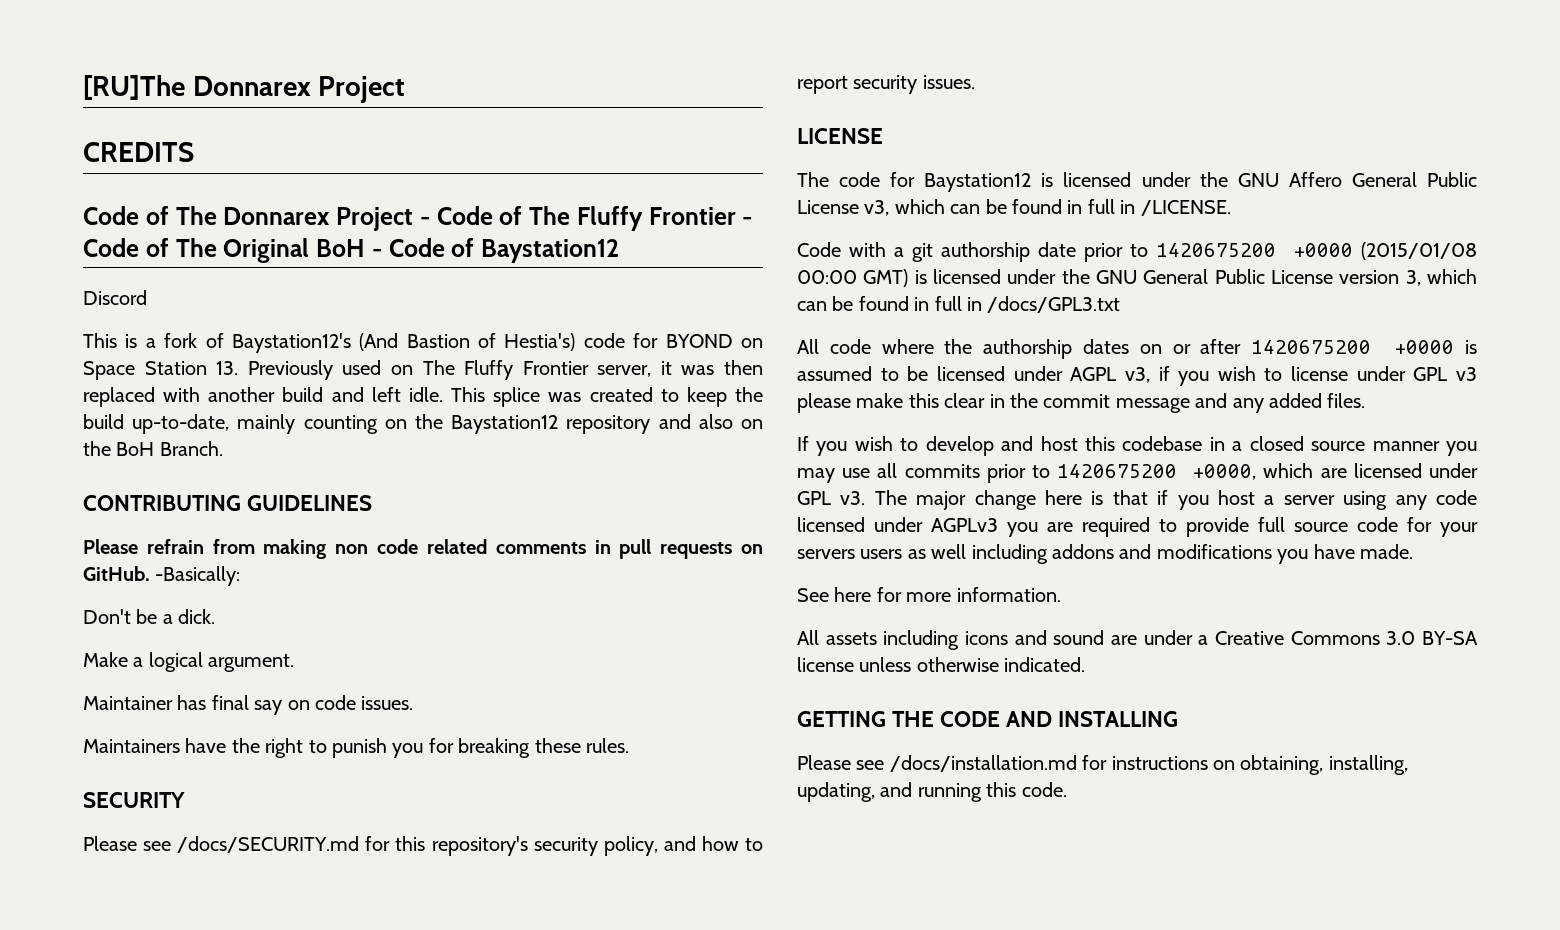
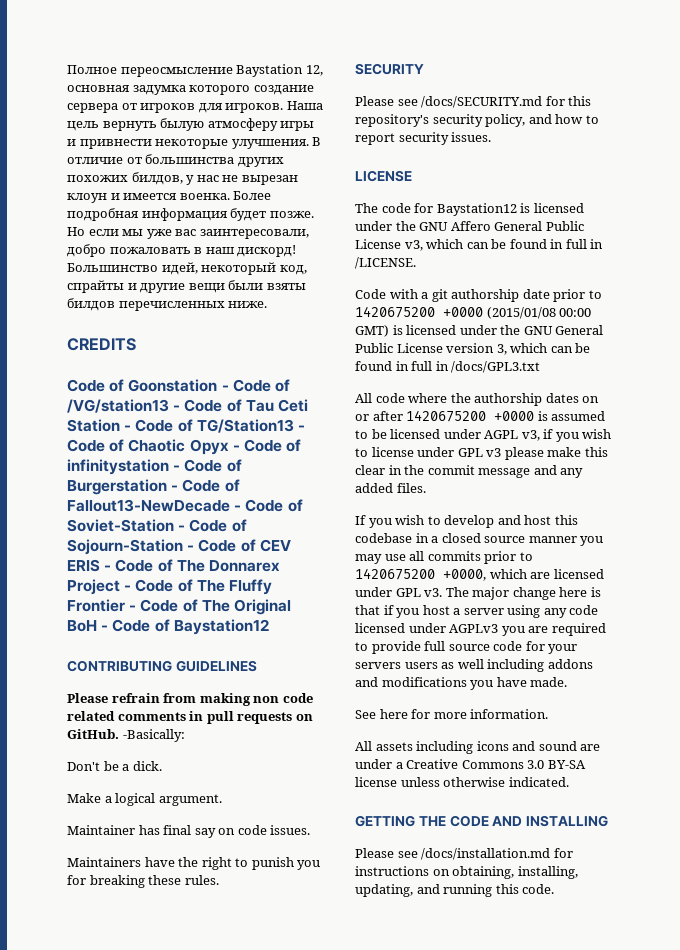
[83,75,406,103] [83,142,194,162] [RU]The Donnarex Project // CREDITS // -> [67,64,323,77] [67,85,314,95] [67,101,323,113] [67,118,315,131] [67,137,322,149] [67,154,284,167] [67,172,298,185] [67,191,272,203] [67,208,314,221] [67,227,309,239] [67,244,297,257] [67,262,307,275] [67,280,306,293] [67,298,268,311] [67,338,136,351] [67,379,290,392] [67,399,308,413] [67,419,305,433] [67,439,302,455] [67,459,242,475] [67,479,240,495] [67,499,303,512] [67,519,247,532] [67,539,291,555] [67,559,112,572] Полное переосмысление Baystation 12, основная задумка которого создание сервера от игроков для игроков. Наша цель вернуть былую атмосферу игры и привнести некоторые улучшения. В отличие от большинства других похожих билдов, у нас не вырезан клоун и имеется военка. Более подробная информация будет позже. Но если мы уже вас заинтересовали, добро пожаловать в наш дискорд! Большинство идей, некоторый код, спрайты и другие вещи были взяты билдов перечисленных ниже. // CREDITS // Code of Goonstation - Code of /VG/station13 - Code of Tau Ceti Station - Code of TG/Station13 - Code of Chaotic Opyx - Code of infinitystation - Code of Burgerstation - Code of Fallout13-NewDecade - Code of Soviet-Station - Code of Sojourn-Station - Code of CEV ERIS -
[83,290,147,305] [83,333,763,353] [83,360,764,380] [83,387,763,407] [83,414,763,434] [83,441,223,456] // Discord // This is a fork of Baystation12's (And Bastion of Hestia's) code for BYOND on Space Station 13. Previously used on The Fluffy Frontier server, it was then replaced with another build and left idle. This splice was created to keep the build up-to-date, mainly counting on the Baystation12 repository and also on the BoH Branch. -> (269, 627) none

